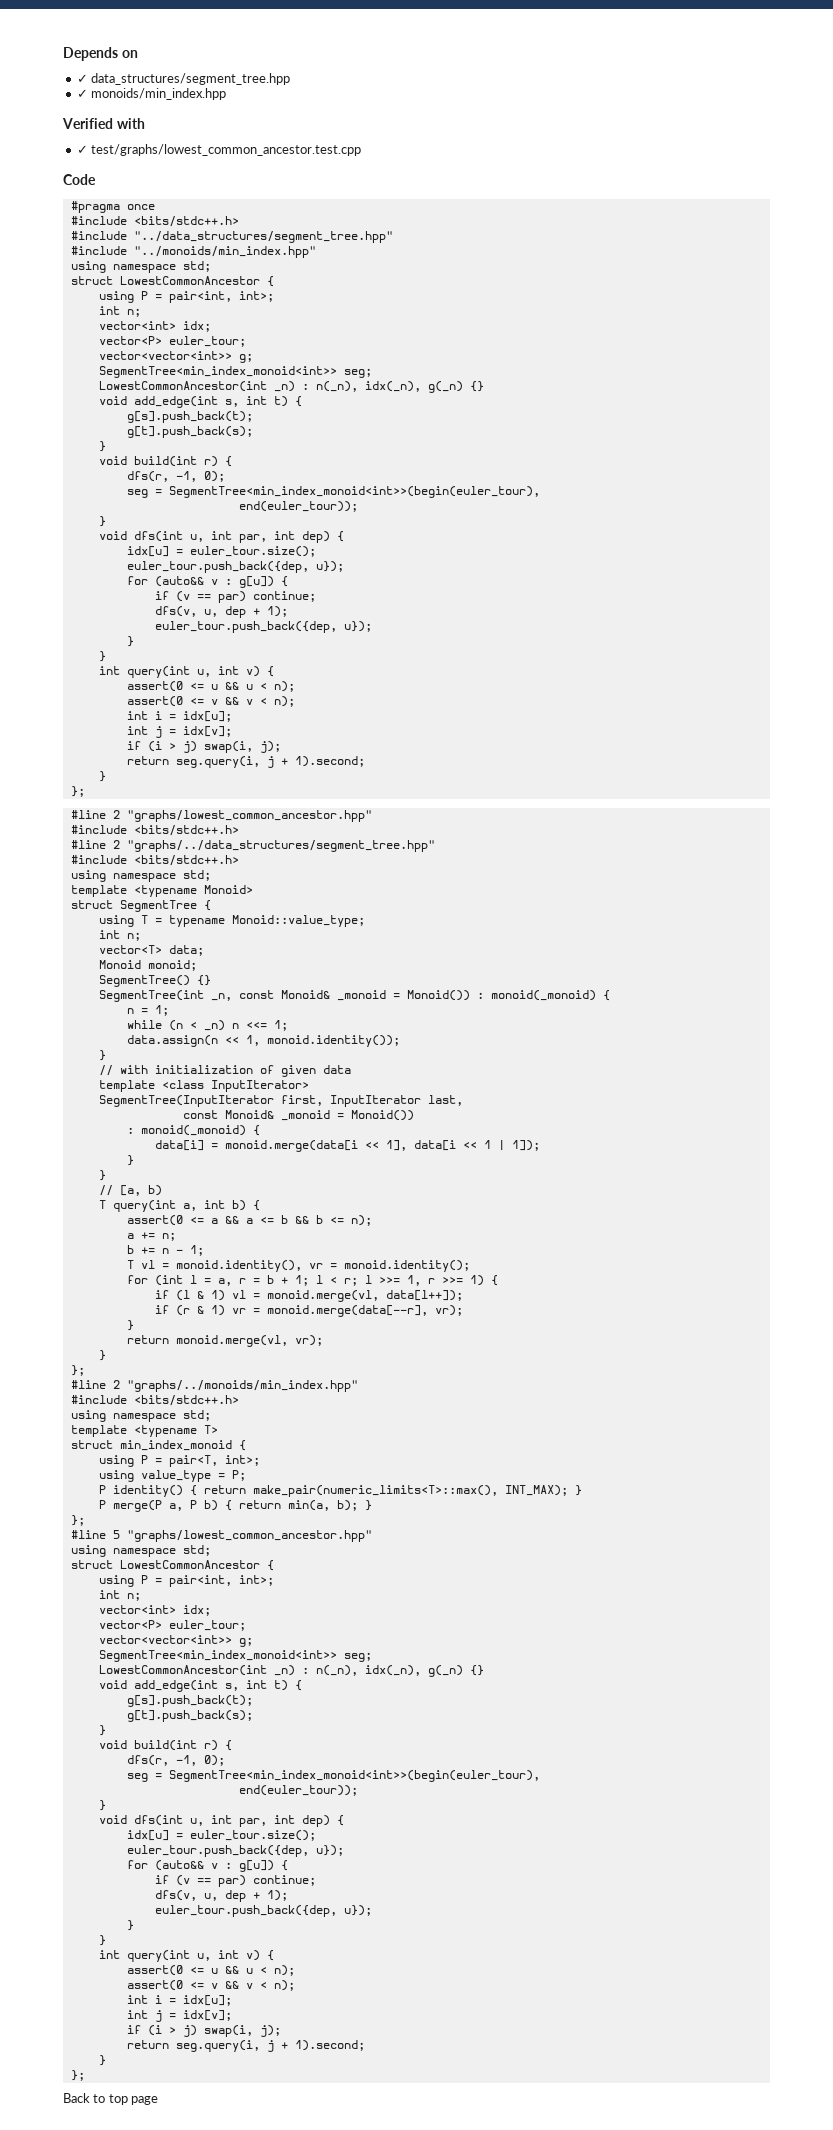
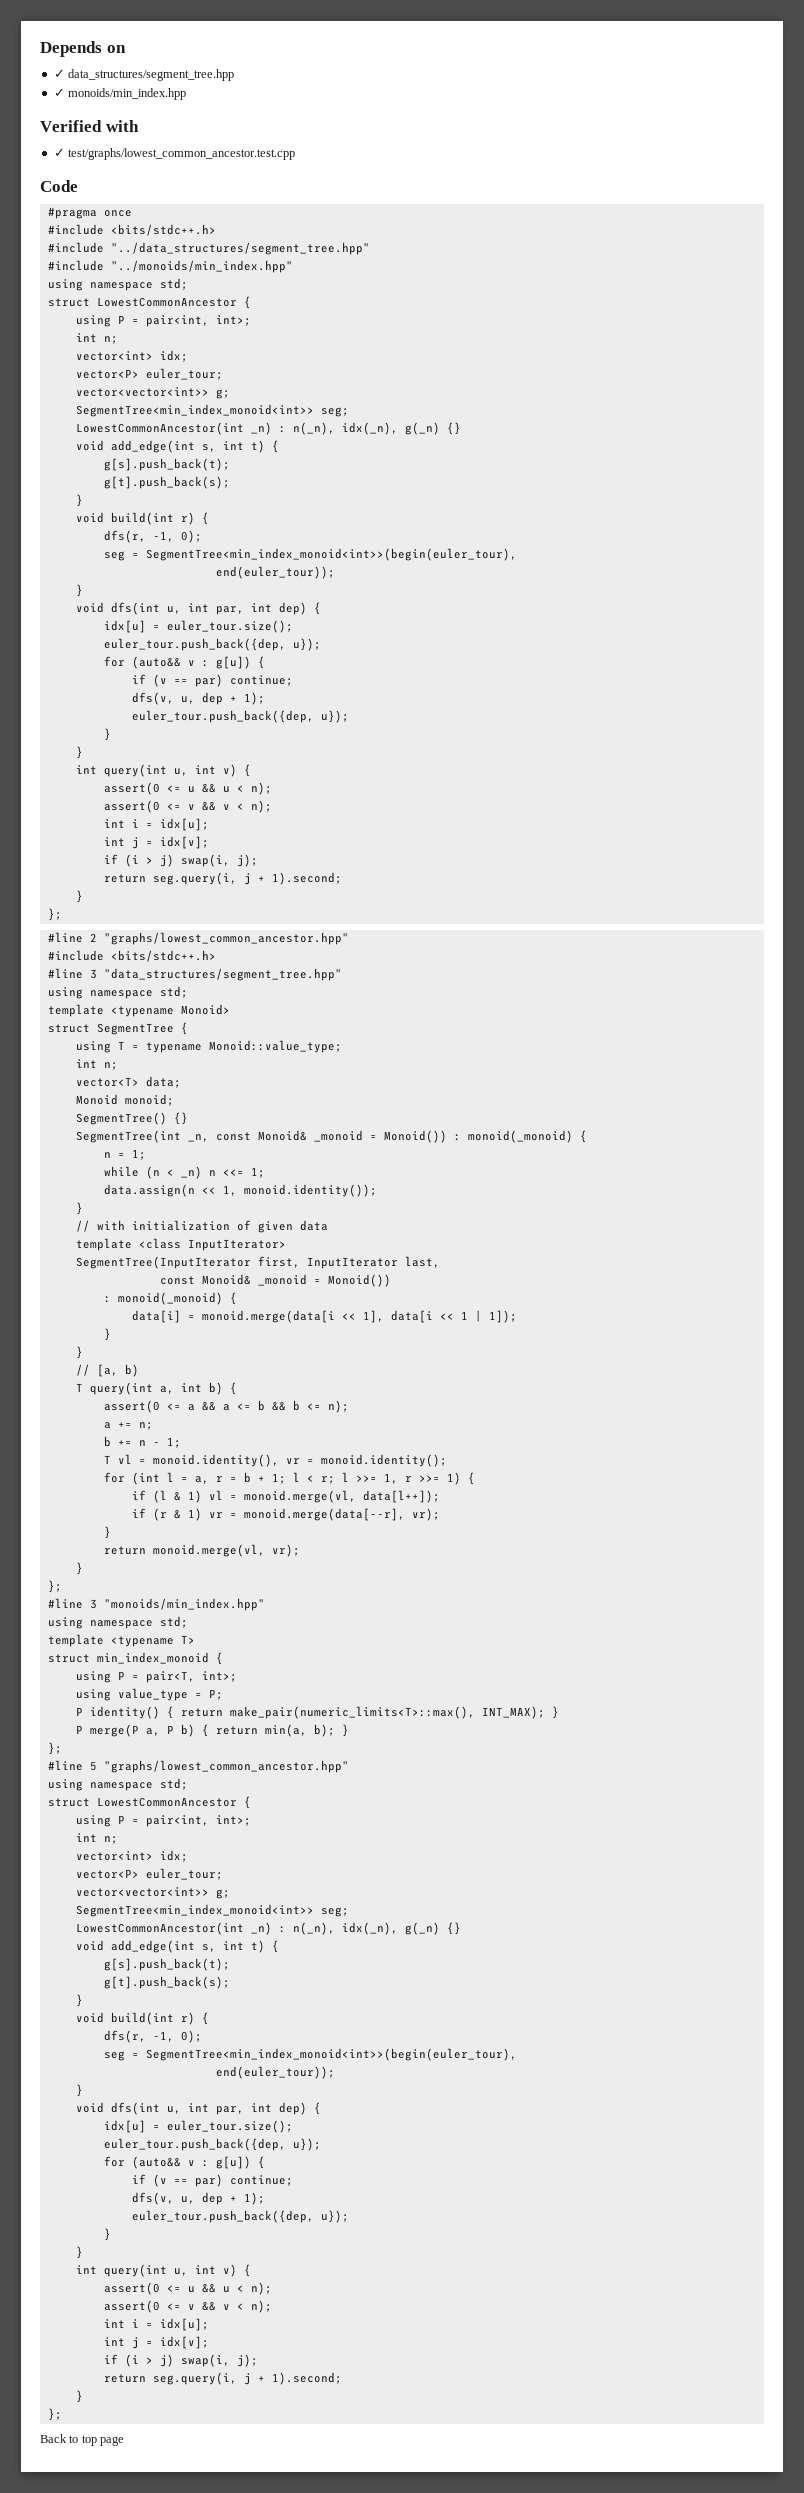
[112,840,435,852] [70,855,239,866] 2 "graphs/../data_structures/segment_tree.hpp" // #include <bits/stdc++.h> -> [89,968,342,981] 3 "data_structures/segment_tree.hpp"
[112,1380,358,1392] [70,1395,239,1406] 2 "graphs/../monoids/min_index.hpp" // #include <bits/stdc++.h> -> [89,1598,265,1611] 3 "monoids/min_index.hpp"

